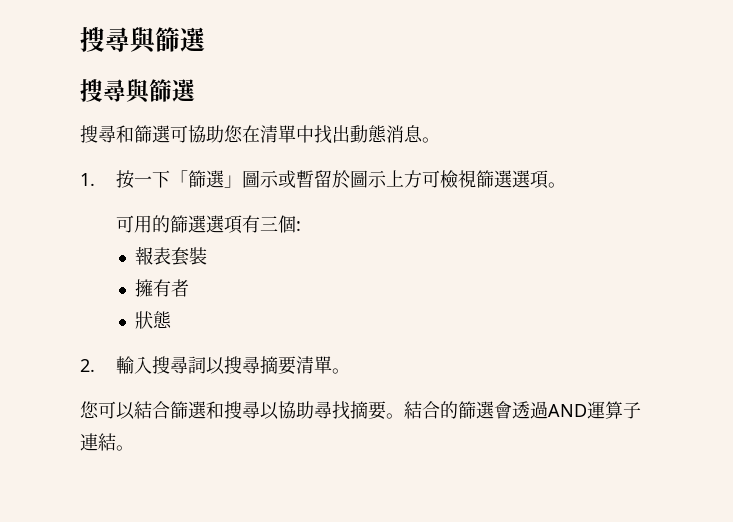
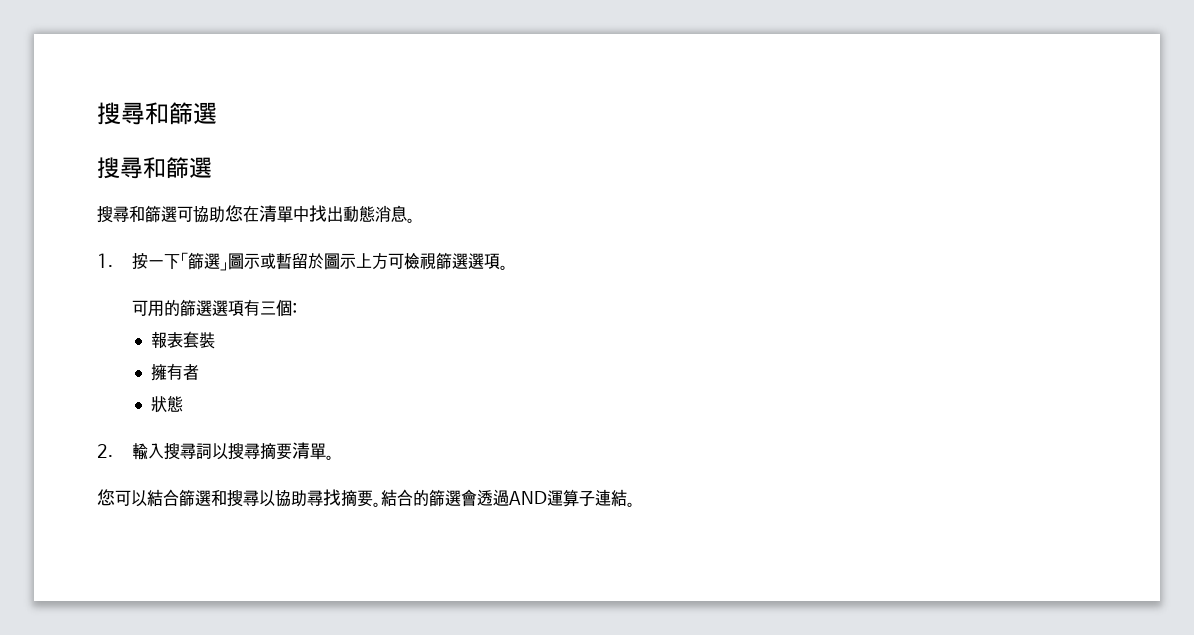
[80,26,207,54] [80,79,151,104] 搜尋與篩選 // 搜尋與 -> [97,102,217,125] [97,157,166,179] 搜尋和篩選 // 搜尋和

